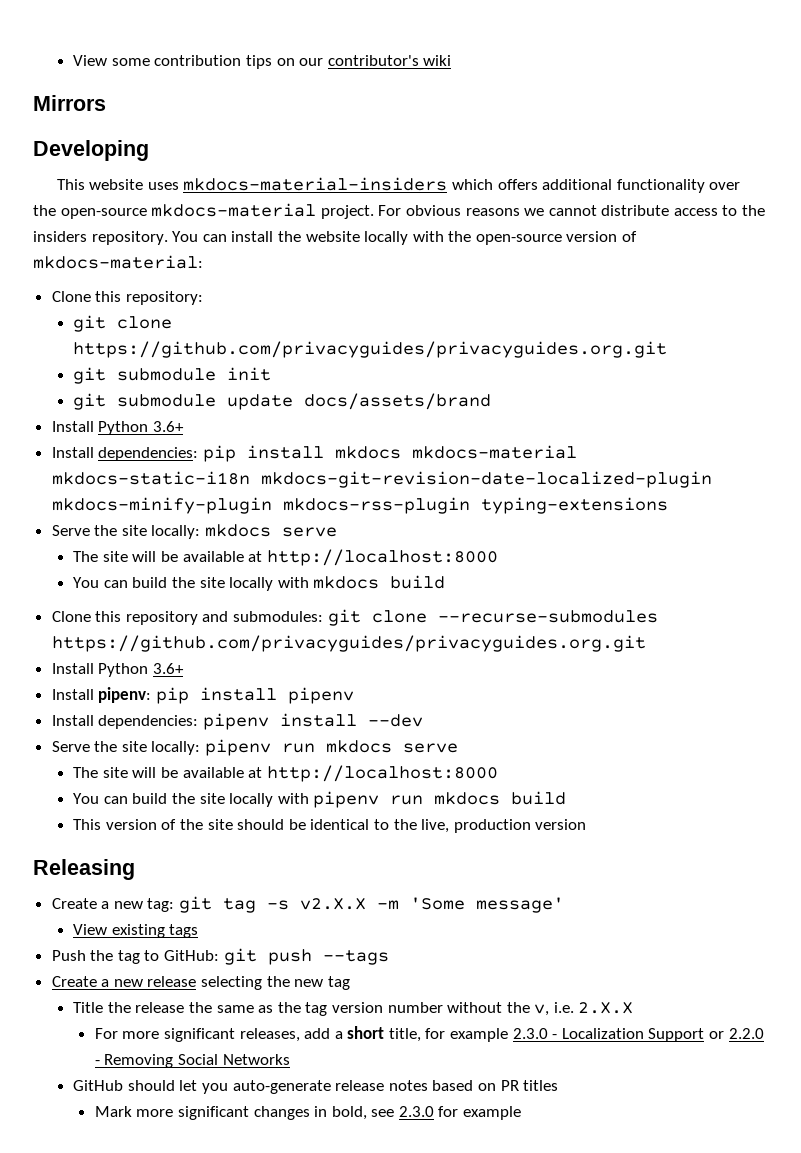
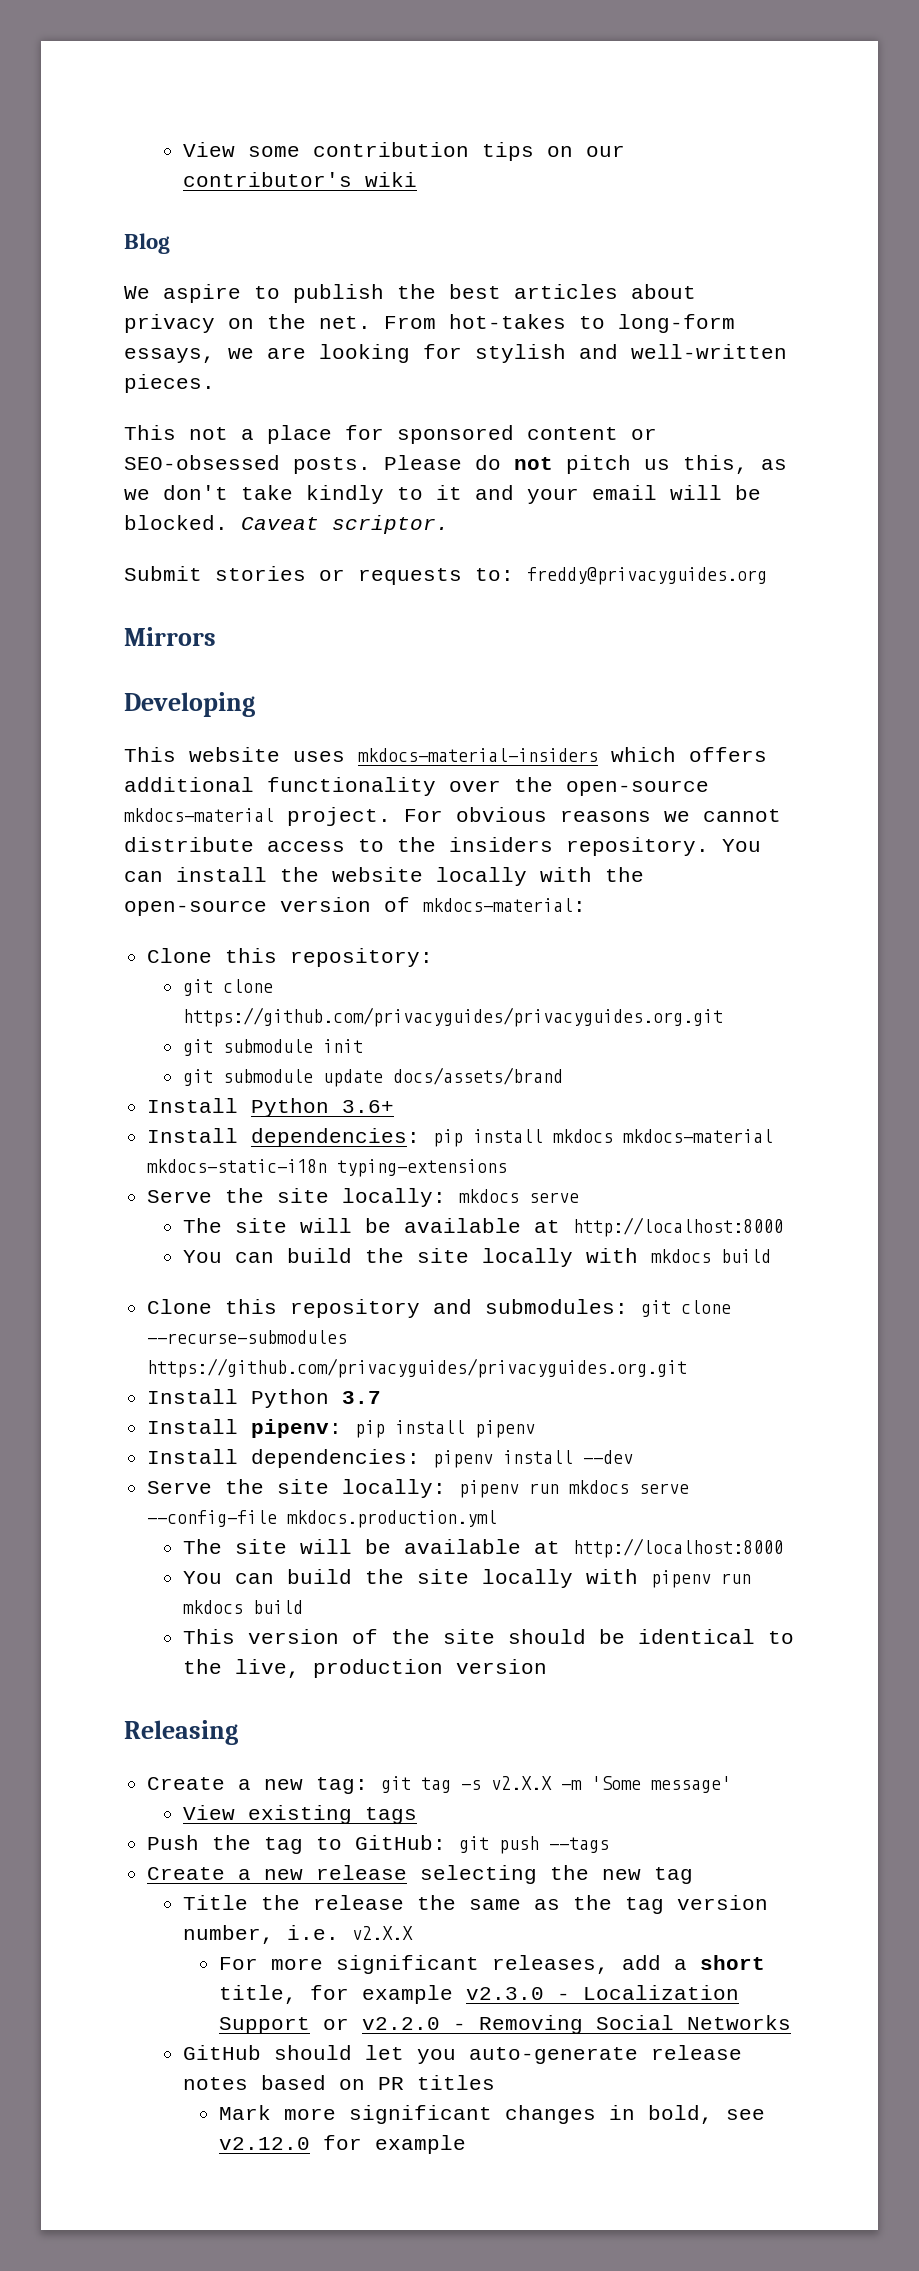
(452, 60) none -> [124,233,170,254] [124,284,696,303] [124,314,735,333] [124,344,787,363] [124,374,215,393] [124,425,657,444] [124,455,787,474] [124,485,761,504] [124,515,449,534] [124,566,767,585] // Blog // We aspire to publish the best articles about privacy on the net. From hot-takes to long-form essays, we are looking for stylish and well-written pieces. // This not a place for sponsored content or SEO-obsessed posts. Please do not pitch us this, as we don't take kindly to it and your email will be blocked. Caveat scriptor. // Submit stories or requests to: freddy@privacyguides.org
[260,471,712,488] [51,497,470,514] mkdocs-git-revision-date-localized-plugin mkdocs-minify-plugin mkdocs-rss-plugin -> (328, 1166) none
[152,663,184,674] 3.6+ -> [342,1391,382,1404] 3.7
(459, 748) none -> [147,1510,498,1528] --config-file mkdocs.production.yml
[387,1002,634,1016] number without the v, i.e. 2.X.X -> [182,1925,413,1944] number, i.e. v2.X.X
[512,1028,548,1039] 2.3.0 -> [465,1987,544,2000] v2.3.0
[728,1028,764,1039] 2.2.0 -> [361,2017,440,2030] v2.2.0
[398,1106,434,1117] 2.3.0 -> [218,2137,310,2150] v2.12.0

